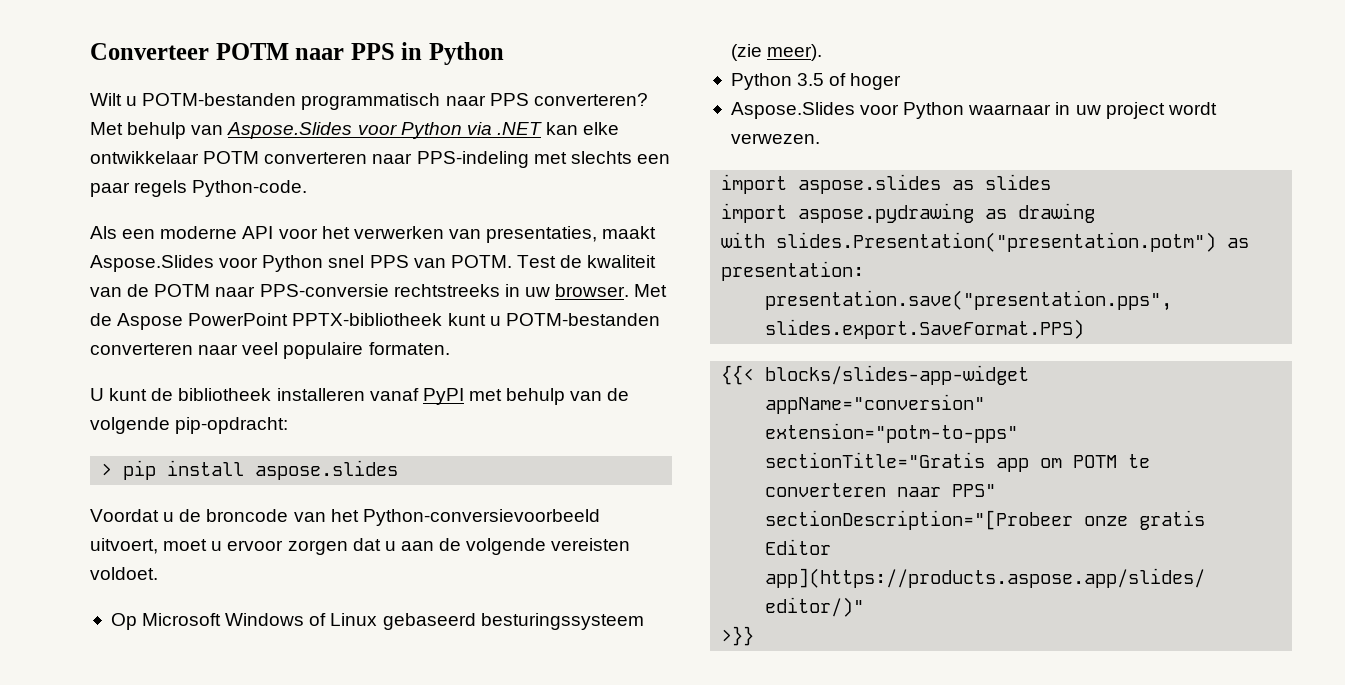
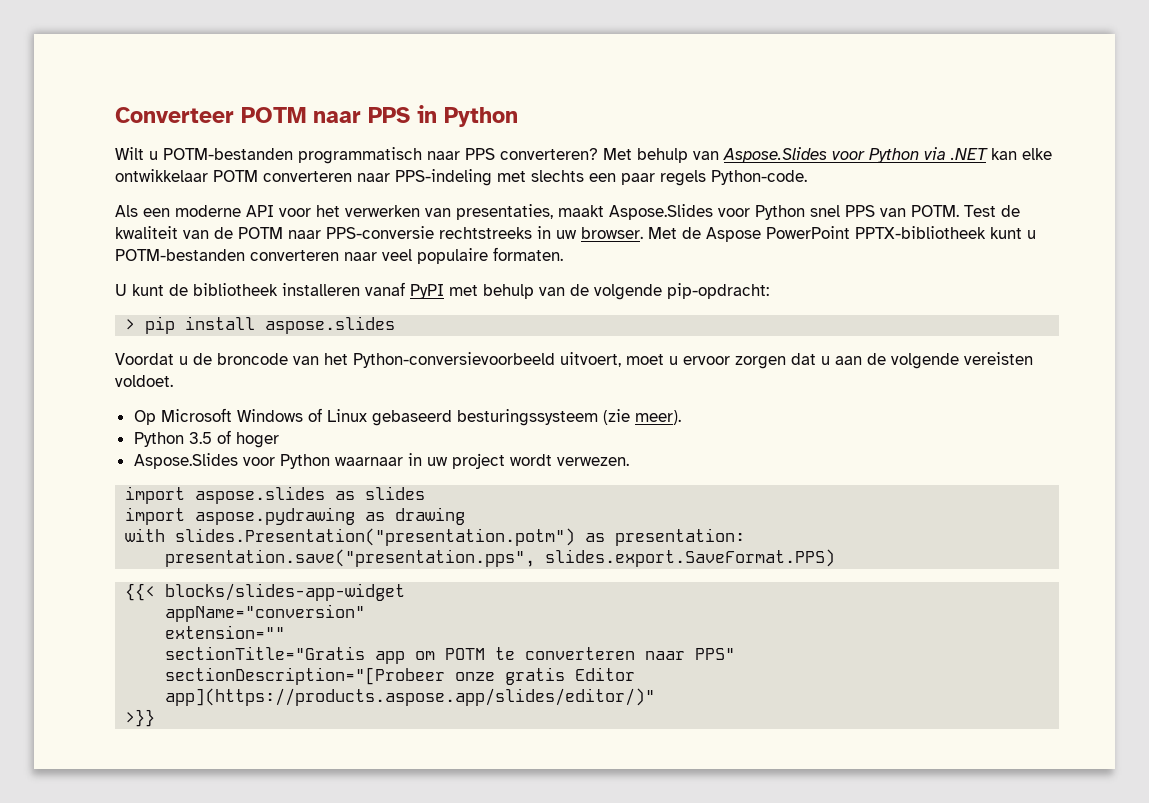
[765,423,1019,443] extension="potm-to-pps" -> [165,625,286,639] extension=""

